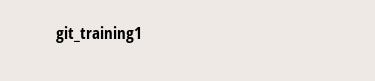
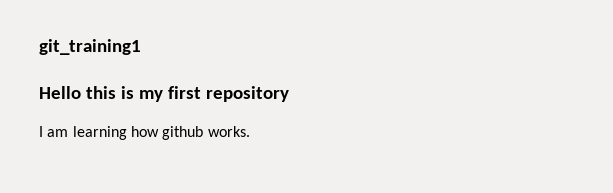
(142, 34) none -> [39,86,289,102] [39,126,250,140] // Hello this is my first repository // I am learning how github works.

